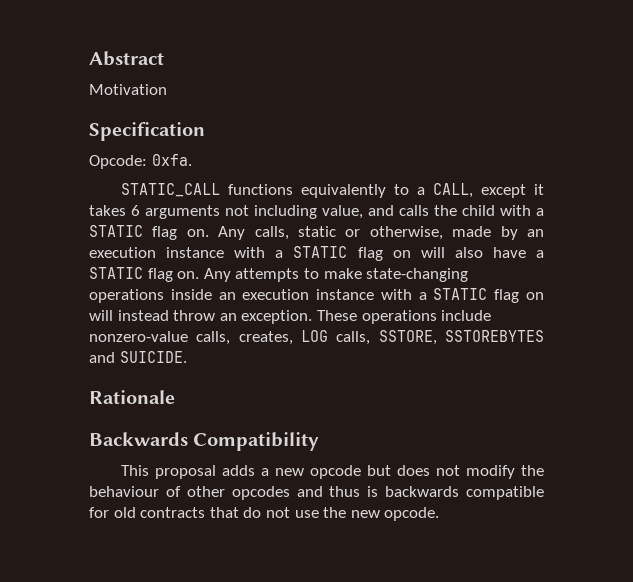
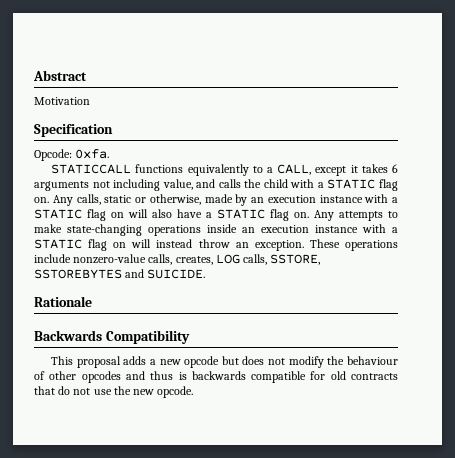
[120,183,220,197] STATIC_CALL -> [51,164,132,174] STATICCALL

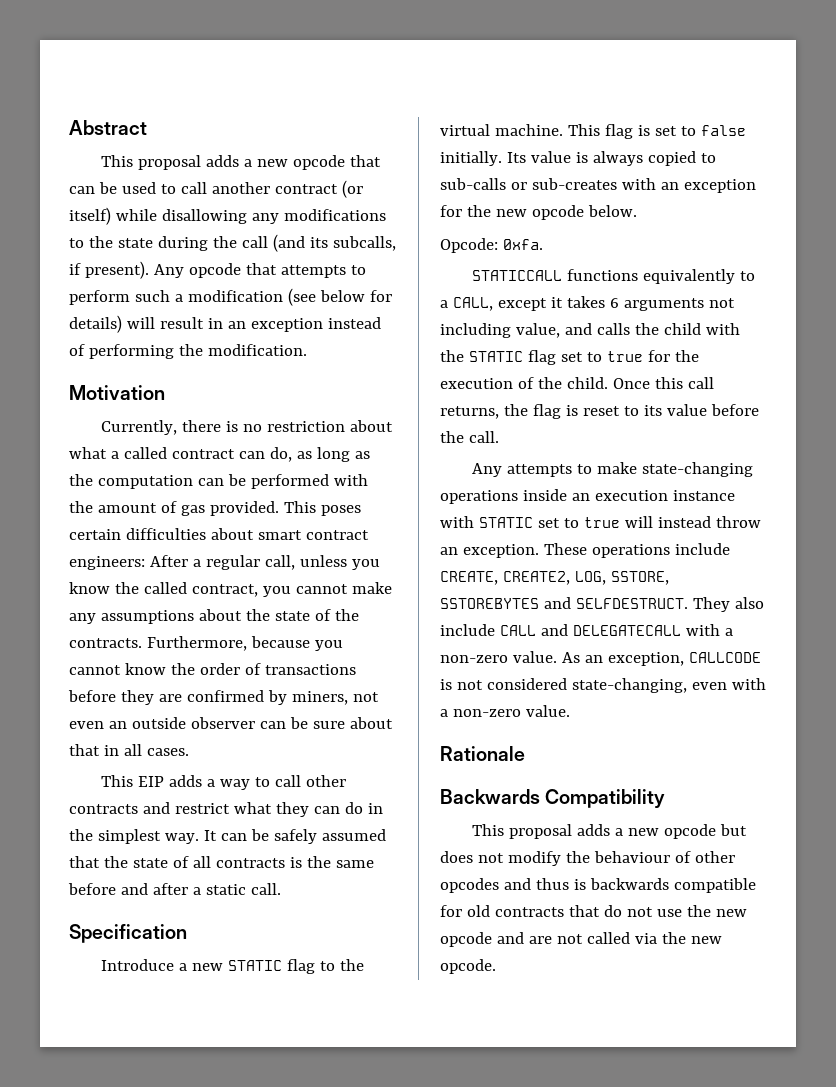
[34,97,90,105] [34,124,113,137] Motivation // Specification -> [100,155,381,170] [69,180,363,198] [69,207,386,225] [69,234,396,252] [69,261,366,279] [69,288,392,306] [69,315,381,333] [69,344,307,359] [69,385,165,400] [100,420,393,435] [69,447,370,462] [69,474,368,489] [69,501,361,516] [69,528,369,540] [69,555,380,570] [69,582,392,597] [69,609,359,624] [69,636,343,651] [69,663,356,675] [68,690,379,705] [69,717,393,729] [69,744,189,756] [100,775,346,790] [69,802,383,817] [69,829,386,844] [69,856,374,868] [68,883,281,895] [69,924,187,943] [100,959,364,974] [440,124,746,139] [440,151,716,166] [440,178,756,193] [440,205,637,220] This proposal adds a new opcode that can be used to call another contract (or itself) while disallowing any modifications to the state during the call (and its subcalls, if present). Any opcode that attempts to perform such a modification (see below for details) will result in an exception instead of performing the modification. // Motivation // Currently, there is no restriction about what a called contract can do, as long as the computation can be performed with the amount of gas provided. This poses certain difficulties about smart contract engineers: After a regular call, unless you know the called contract, you cannot make any assumptions about the state of the contracts. Furthermore, because you cannot know the order of transactions before they are confirmed by miners, not even an outside observer can be sure about that in all cases. // This EIP adds a way to call other contracts and restrict what they can do in the simplest way. It can be safely assumed that the state of all contracts is the same before and after a static call. // Specification // Introduce a new STATIC flag to the virtual machine. This flag is set to false initially. Its value is always copied to sub-calls or sub-creates with an exception for the new opcode below.
[317,179,398,191] [34,194,398,206] [34,209,309,221] a STATIC flag on. Any calls, static or otherwise, made by an execution instance with a STATIC flag on will also have a STATIC flag on. -> [440,350,699,365] [440,377,714,389] [440,404,759,419] [440,431,499,443] the STATIC flag set to true for the execution of the child. Once this call returns, the flag is reset to its value before the call. //
[392,227,398,233] [34,239,127,251] a STATIC flag on -> [478,517,620,528] STATIC set to true
[73,254,321,265] [34,269,206,279] nonzero-value calls, creates, LOG calls, SSTORE, SSTOREBYTES and SUICIDE. -> [440,571,669,585] [440,597,764,612] [440,624,733,636] [440,651,761,666] [440,678,766,693] [440,705,570,717] CREATE, CREATE2, LOG, SSTORE, SSTOREBYTES and SELFDESTRUCT. They also include CALL and DELEGATECALL with a non-zero value. As an exception, CALLCODE is not considered state-changing, even with a non-zero value.
(155, 392) none -> [440,932,722,947] opcode and are not called via the new

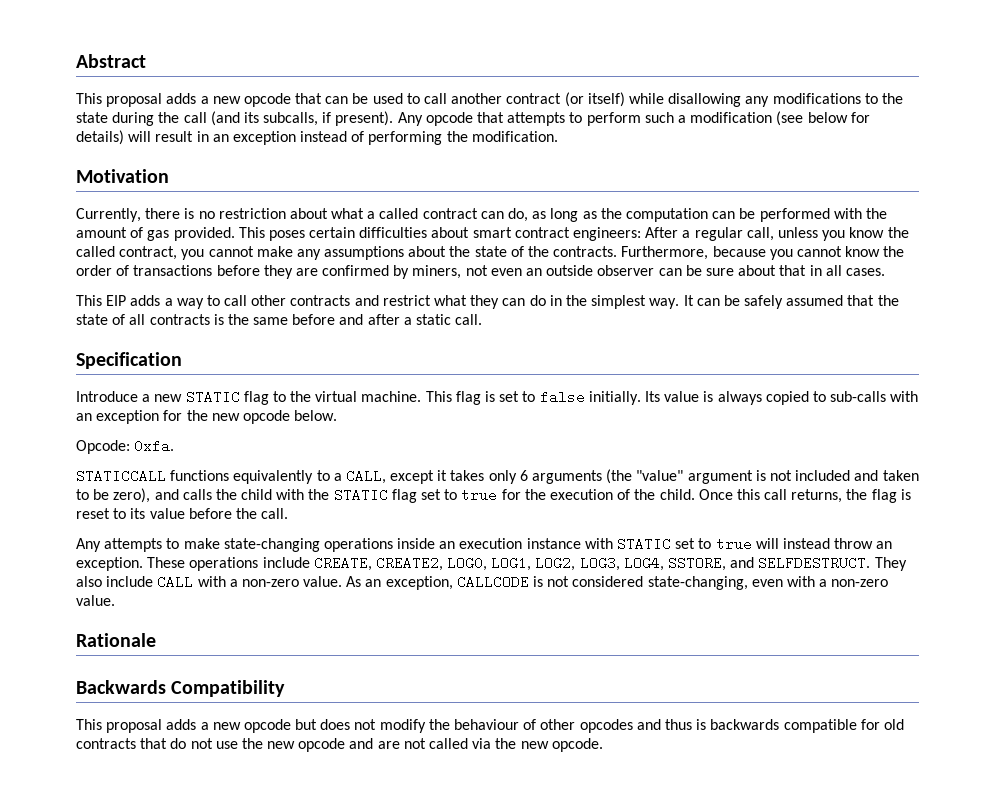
[510,178,617,190] or sub-creates -> (887, 396) none
(605, 302) none -> [488,470,517,484] only
[708,298,735,308] [440,323,560,338] not including value, -> [606,469,919,484] [76,488,151,503] (the "value" argument is not included and taken to be zero),
[574,571,669,585] [440,598,539,609] LOG, SSTORE, SSTOREBYTES -> [447,556,727,571] LOG0, LOG1, LOG2, LOG3, LOG4, SSTORE,
[540,624,681,636] and DELEGATECALL -> (194, 582) none

